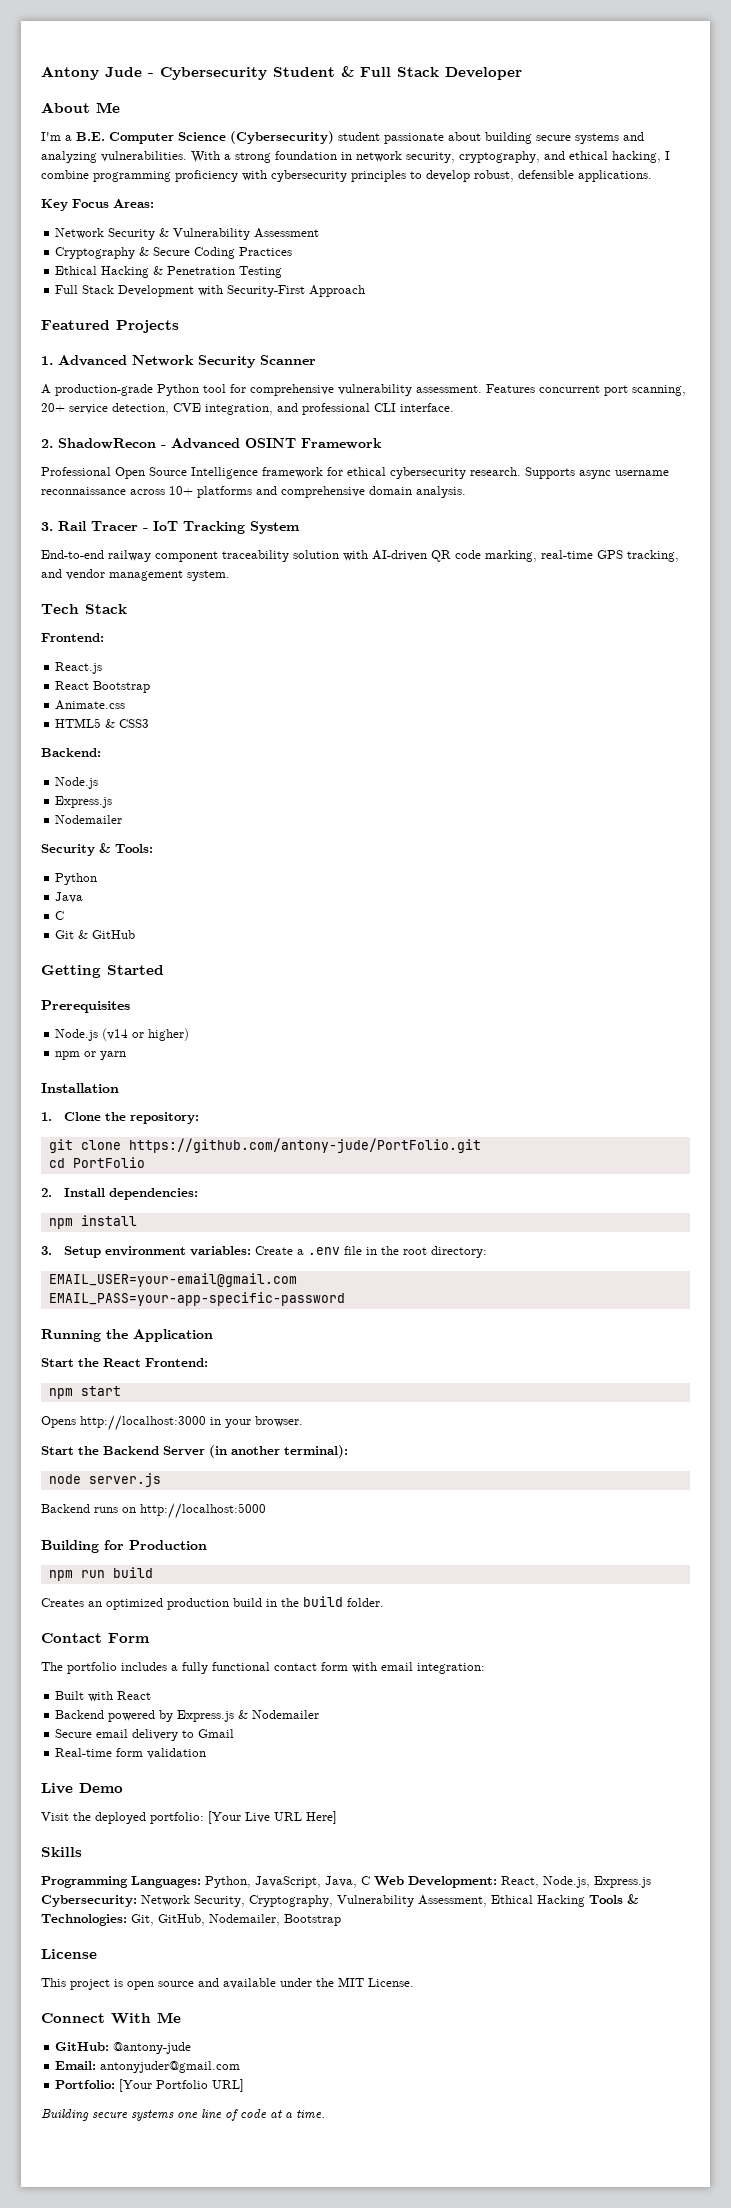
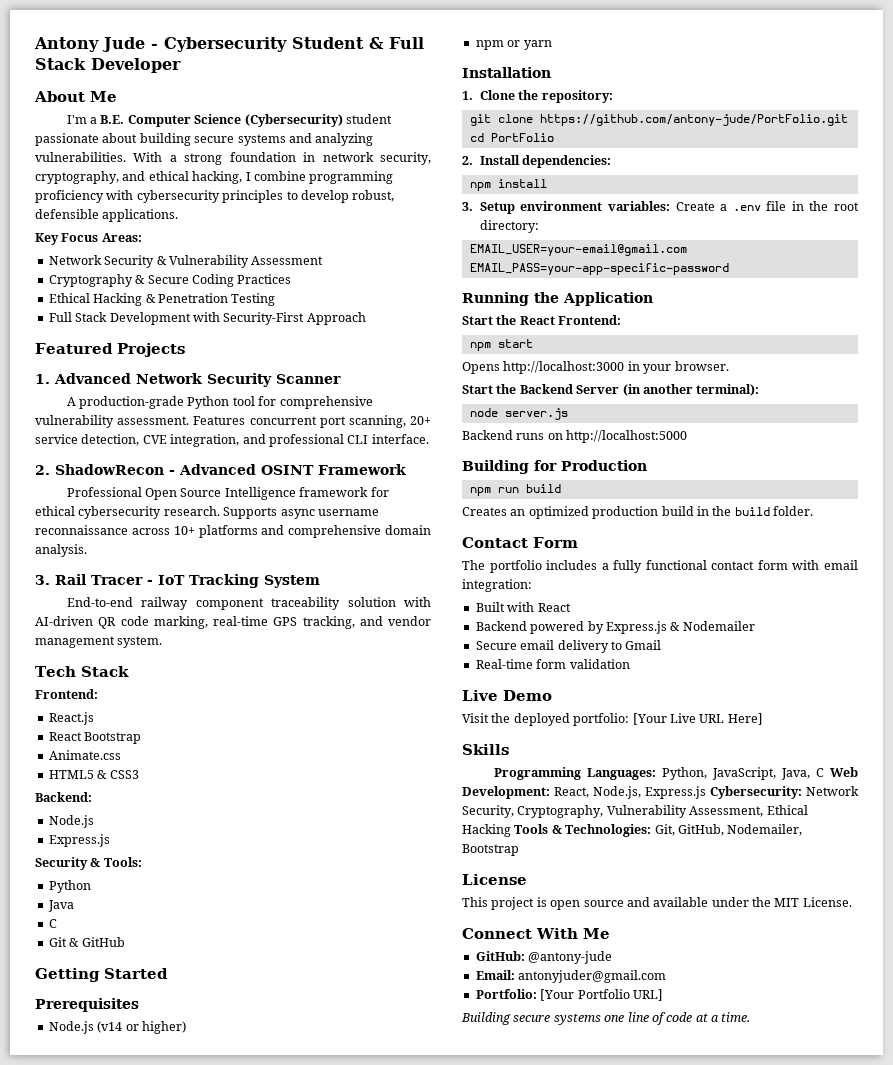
[55,815,123,824] // Nodemailer -> (110, 840) none

